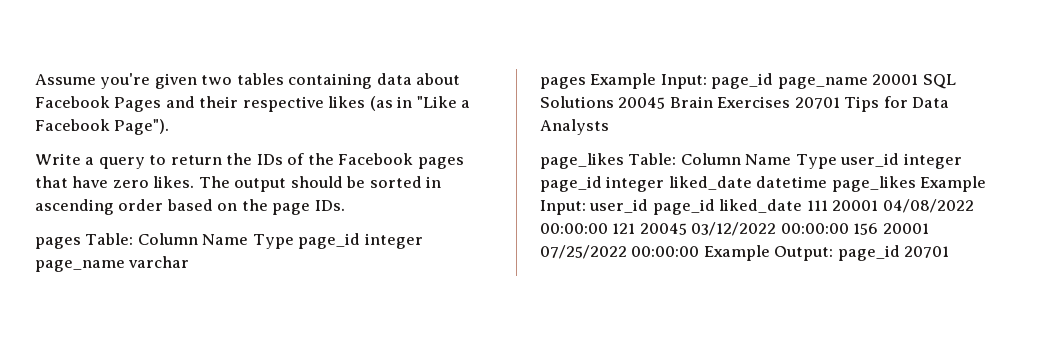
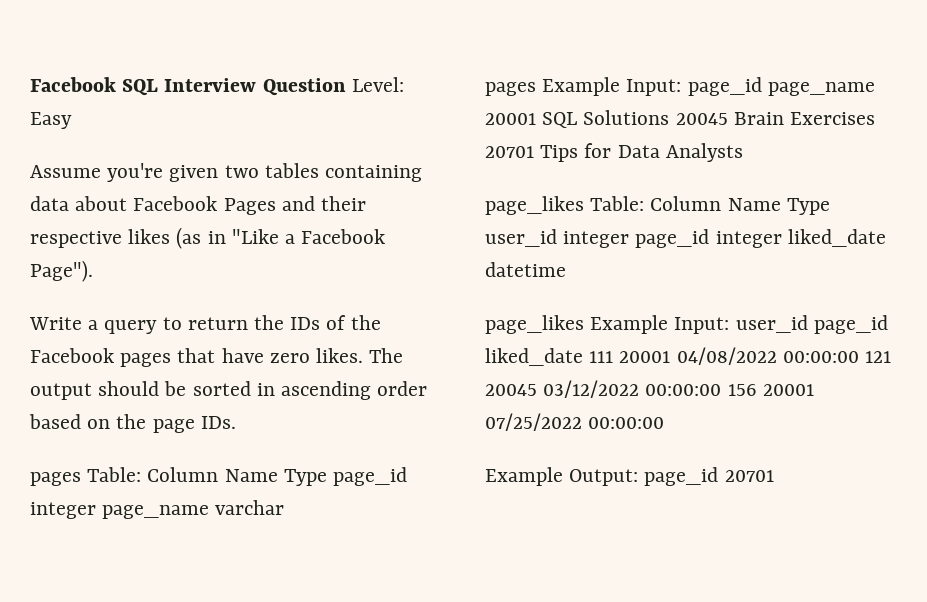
(35, 79) none -> [30,77,404,96] [30,112,72,129] Facebook SQL Interview Question Level: Easy //
(828, 182) none -> (566, 269) //
(700, 251) none -> (665, 423) //

